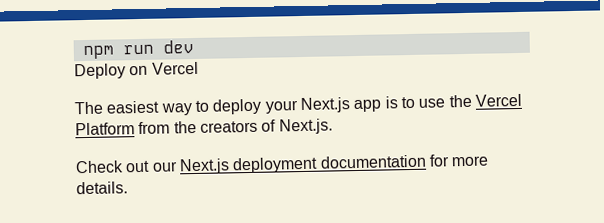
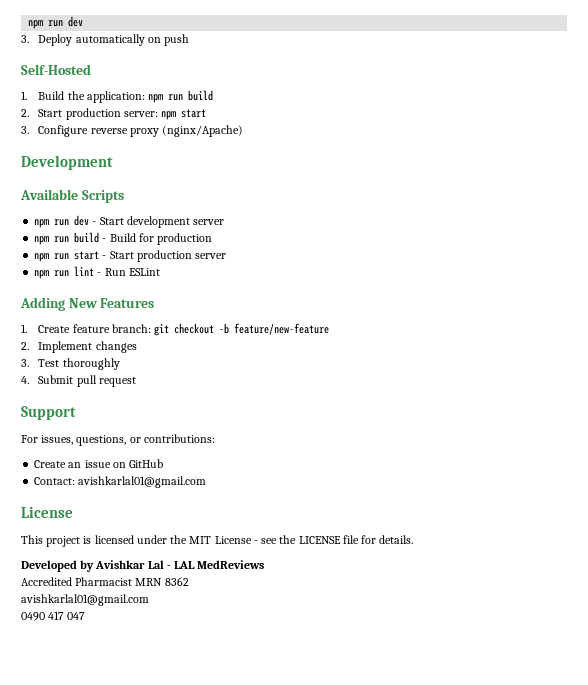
[74,61,199,80] [74,93,522,116] [75,118,333,136] [75,154,490,175] [76,181,128,195] Deploy on Vercel // The easiest way to deploy your Next.js app is to use the Vercel Platform from the creators of Next.js. // Check out our Next.js deployment documentation for more details. -> [21,34,190,46] [21,64,91,75] [21,90,214,103] [21,108,207,120] [21,125,244,137] [21,155,113,170] [20,189,124,203] [34,215,225,228] [34,232,213,245] [34,250,227,262] [34,266,160,279] [20,297,155,311] [21,323,330,336] [21,341,137,353] [21,358,120,370] [21,375,136,387] [21,406,76,420] [21,434,215,446] [34,459,164,468] [34,476,207,488] [21,506,73,518] [21,535,414,547] [21,560,265,572] [21,577,189,586] [21,594,149,606] [21,611,86,621] 3. Deploy automatically on push // Self-Hosted // 1. Build the application: npm run build // 2. Start production server: npm start // 3. Configure reverse proxy (nginx/Apache) // Development // Available Scripts // npm run dev - Start development server // npm run build - Build for production // npm run start - Start production server // npm run lint - Run ESLint // Adding New Features // 1. Create feature branch: git checkout -b feature/new-feature // 2. Implement changes // 3. Test thoroughly // 4. Submit pull request // Support // For issues, questions, or contributions: // Create an issue on GitHub // Contact: avishkarlal01@gmail.com // License // This project is licensed under the MIT License - see the LICENSE file for details. // Developed by Avishkar Lal - LAL MedReviews // Accredited Pharmacist MRN 8362 // avishkarlal01@gmail.com // 0490 417 047

